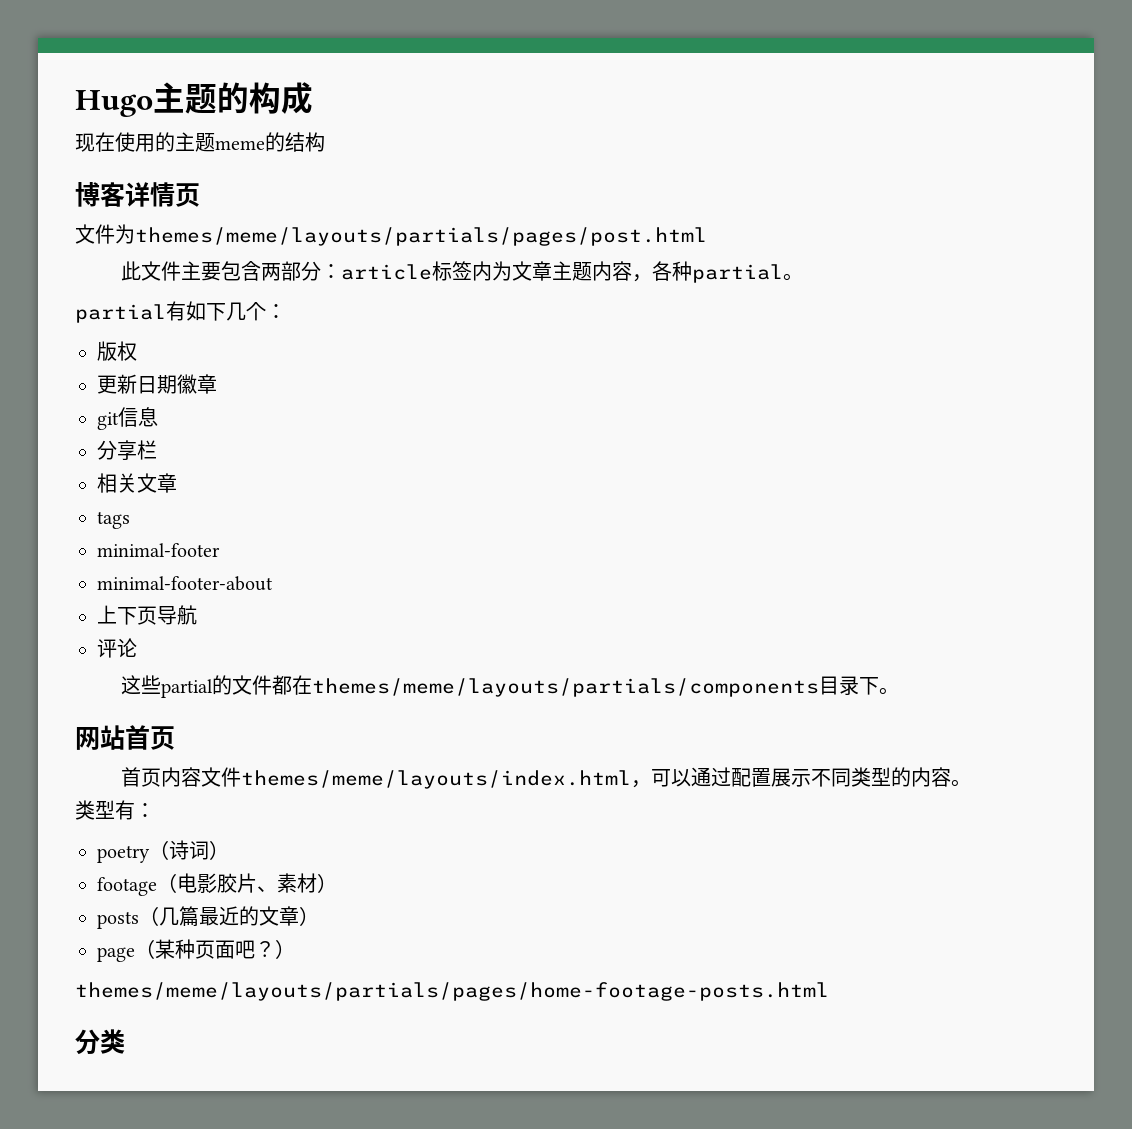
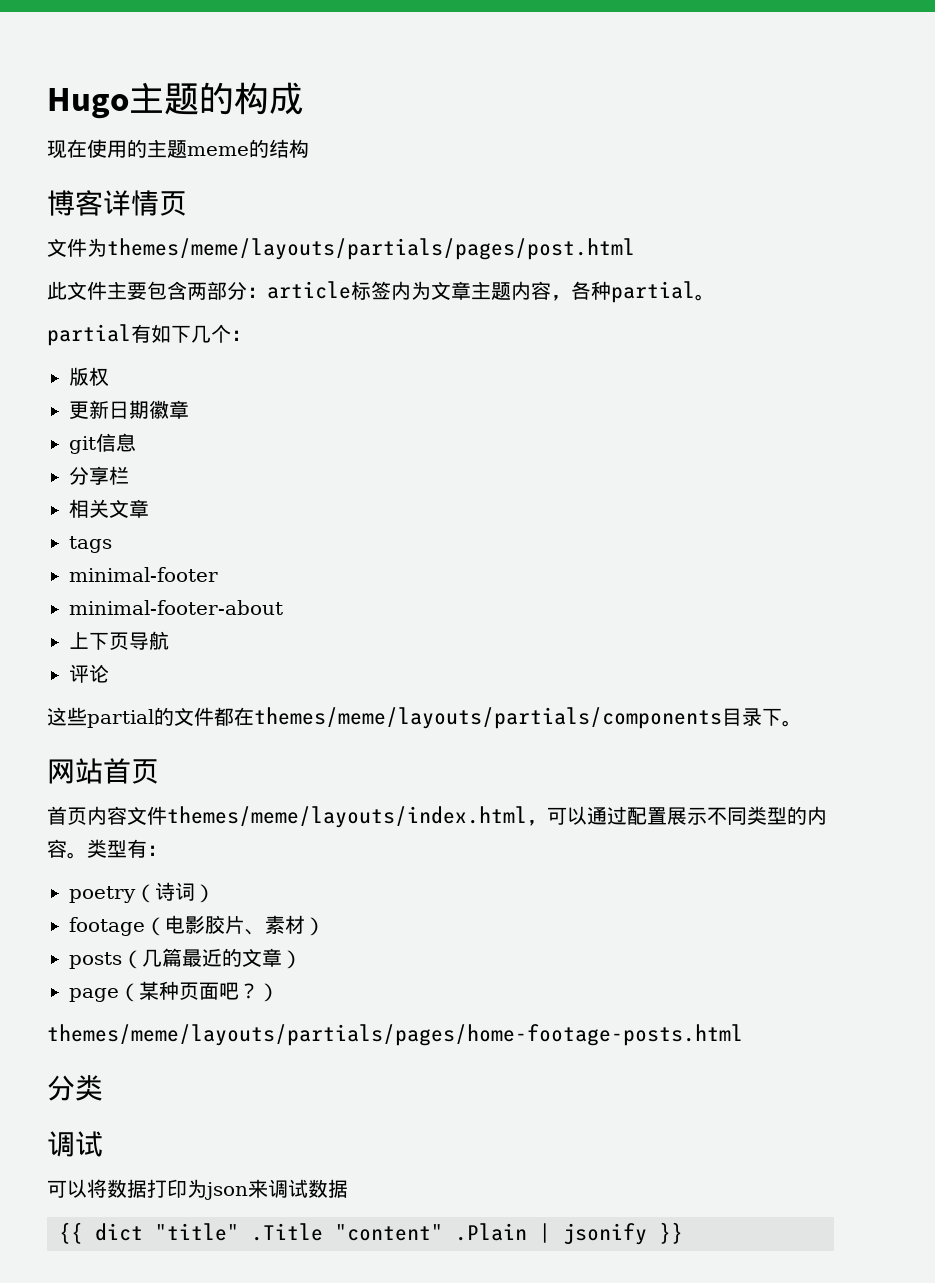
(125, 1041) none -> [47,1131,103,1157] [47,1179,348,1200] [59,1222,683,1245] // 调试 // 可以将数据打印为json来调试数据 // {{ dict "title" .Title "content" .Plain | jsonify }}

